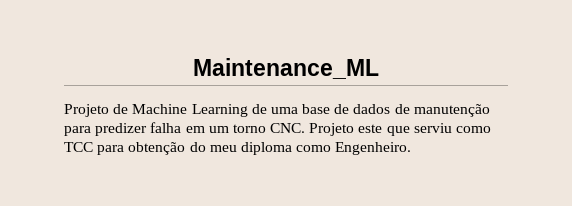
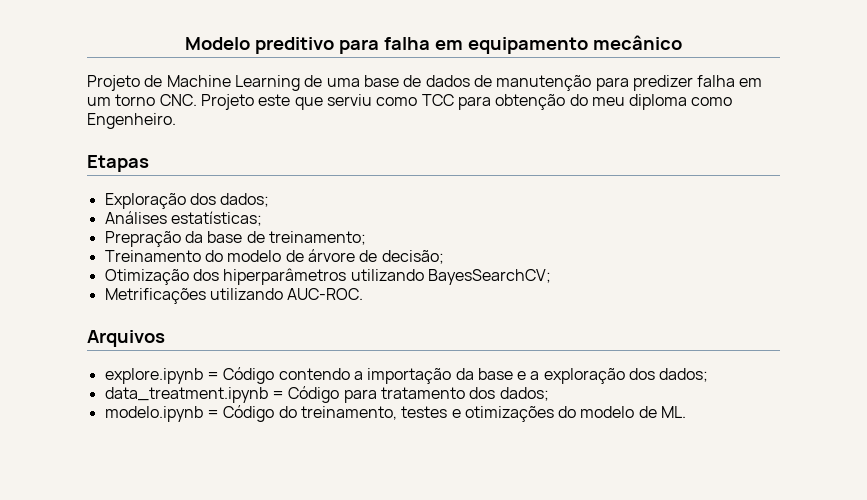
[193,58,379,79] Maintenance_ML -> [185,35,682,54] Modelo preditivo para falha em equipamento mecânico
(412, 148) none -> [87,155,149,172] [104,193,270,209] [104,211,262,226] [104,231,366,247] [104,249,444,264] [104,268,551,285] [104,288,364,304] [87,330,165,347] [104,367,709,384] [104,386,549,403] [104,405,687,422] // Etapas // Exploração dos dados; // Análises estatísticas; // Prepração da base de treinamento; // Treinamento do modelo de árvore de decisão; // Otimização dos hiperparâmetros utilizando BayesSearchCV; // Metrificações utilizando AUC-ROC. // Arquivos // explore.ipynb = Código contendo a importação da base e a exploração dos dados; // data_treatment.ipynb = Código para tratamento dos dados; // modelo.ipynb = Código do treinamento, testes e otimizações do modelo de ML.

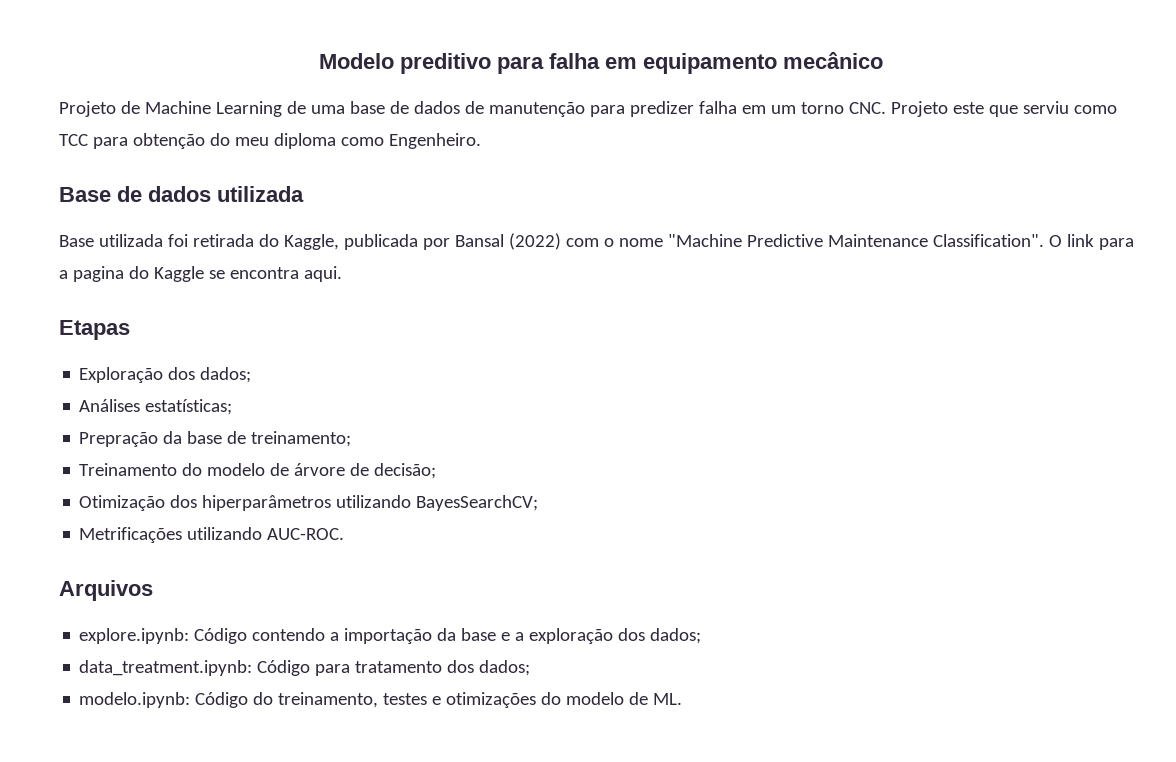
(176, 121) none -> [59,186,304,202] [59,233,1134,250] [59,266,342,282] // Base de dados utilizada // Base utilizada foi retirada do Kaggle, publicada por Bansal (2022) com o nome "Machine Predictive Maintenance Classification". O link para a pagina do Kaggle se encontra aqui.
[104,368,219,384] explore.ipynb = -> [79,628,190,644] explore.ipynb:
[104,387,284,403] data_treatment.ipynb = -> [79,660,253,676] data_treatment.ipynb:
[104,406,219,422] modelo.ipynb = -> [79,692,191,708] modelo.ipynb:

